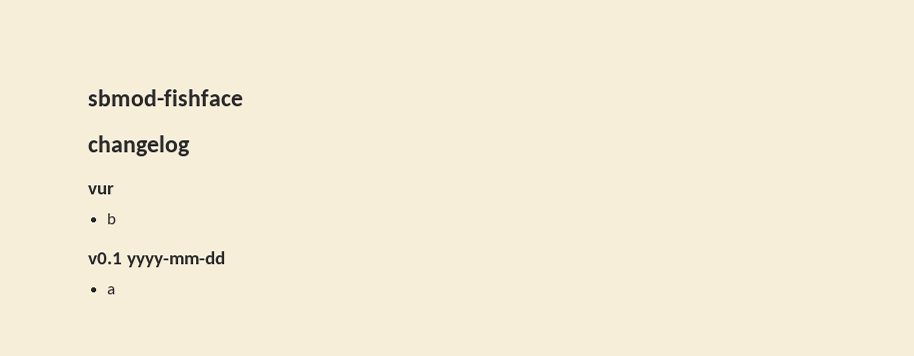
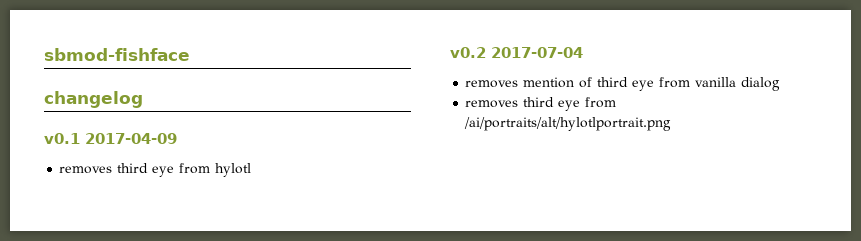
[88,185,115,195] [106,213,117,225] [88,251,227,268] [106,286,116,295] vur // b // v0.1 yyyy-mm-dd // a -> [44,133,177,144] [59,163,252,177] [450,47,583,58] [465,77,781,91] [465,97,617,111] [464,117,672,131] v0.1 2017-04-09 // removes third eye from hylotl // v0.2 2017-07-04 // removes mention of third eye from vanilla dialog // removes third eye from /ai/portraits/alt/hylotlportrait.png

